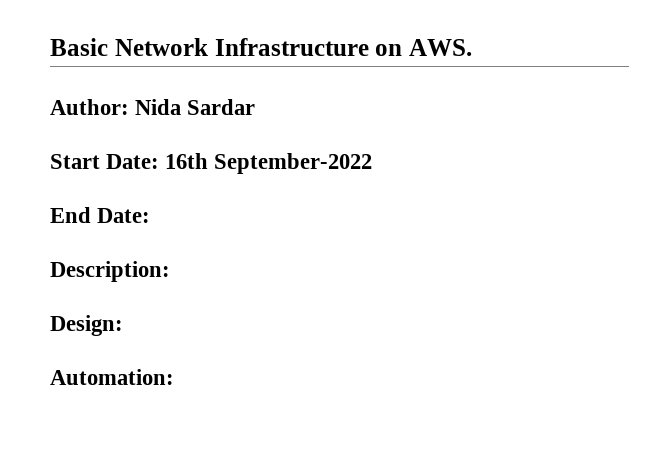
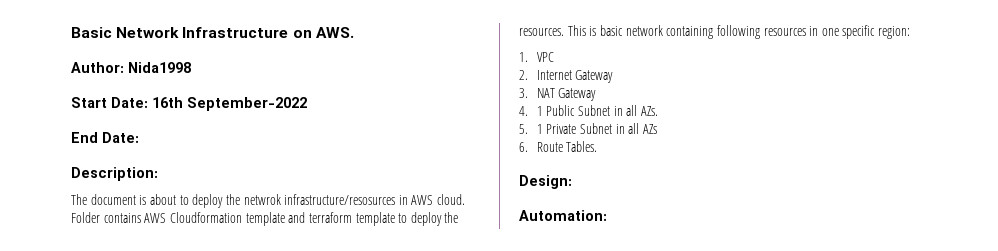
[135,99,256,115] Nida Sardar -> [128,62,191,73] Nida1998
(170, 271) none -> [71,194,466,208] [71,212,459,226] [519,25,911,39] [519,52,554,62] [519,70,614,83] [519,88,597,101] [519,105,658,116] [519,123,657,134] [519,141,598,152] // The document is about to deploy the netwrok infrastructure/resosurces in AWS cloud. Folder contains AWS Cloudformation template and terraform template to deploy the resources. This is basic network containing following resources in one specific region: // 1. VPC // 2. Internet Gateway // 3. NAT Gateway // 4. 1 Public Subnet in all AZs. // 5. 1 Private Subnet in all AZs // 6. Route Tables.

